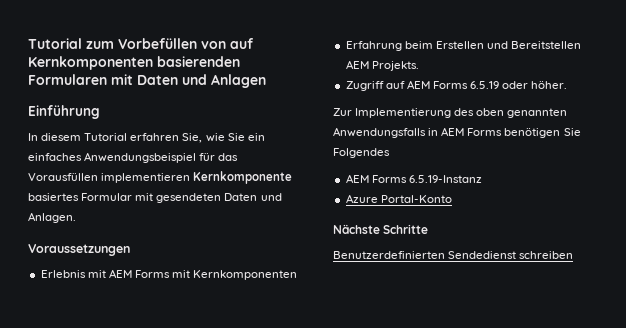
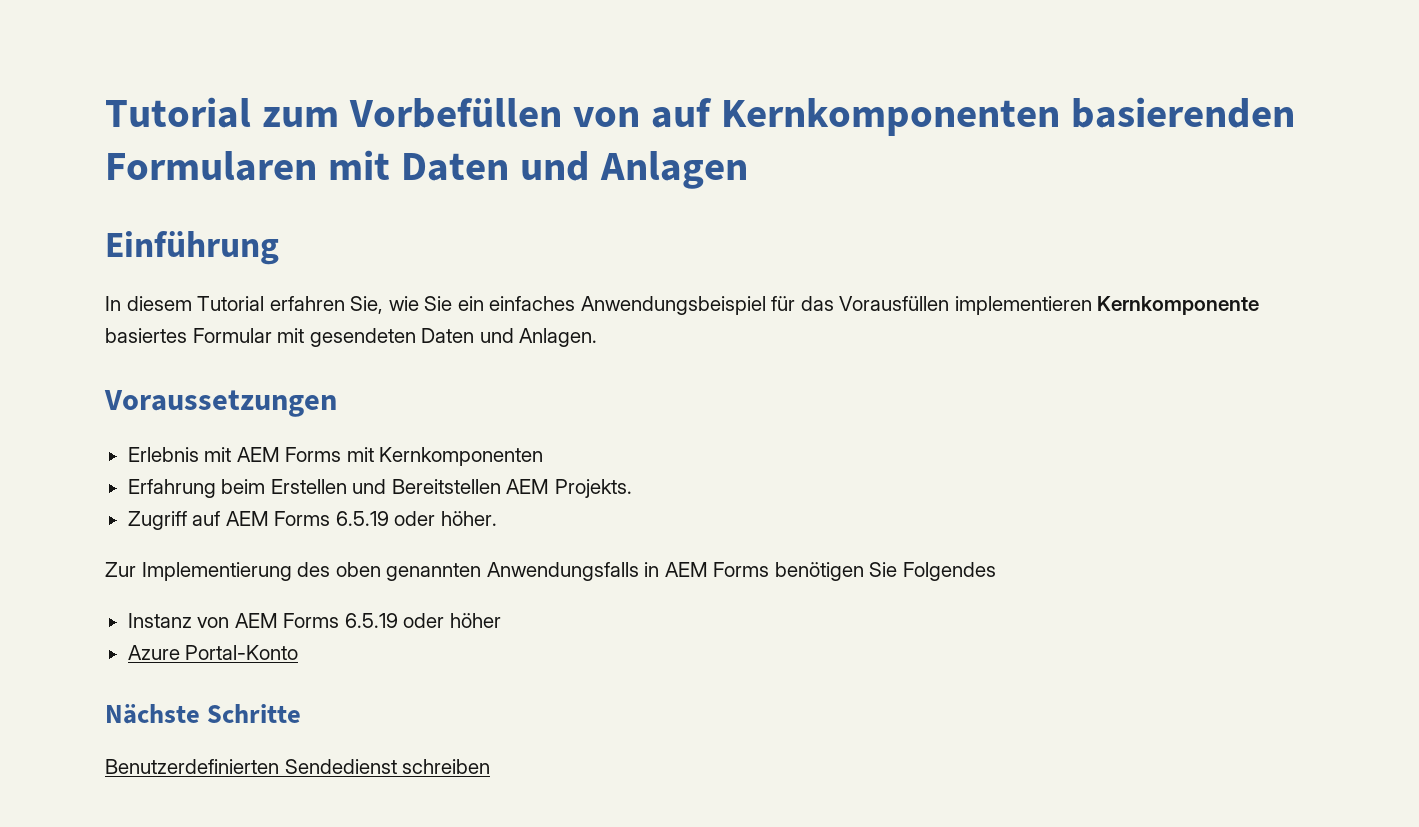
[345,174,482,183] AEM Forms 6.5.19-Instanz -> [127,613,501,628] Instanz von AEM Forms 6.5.19 oder höher

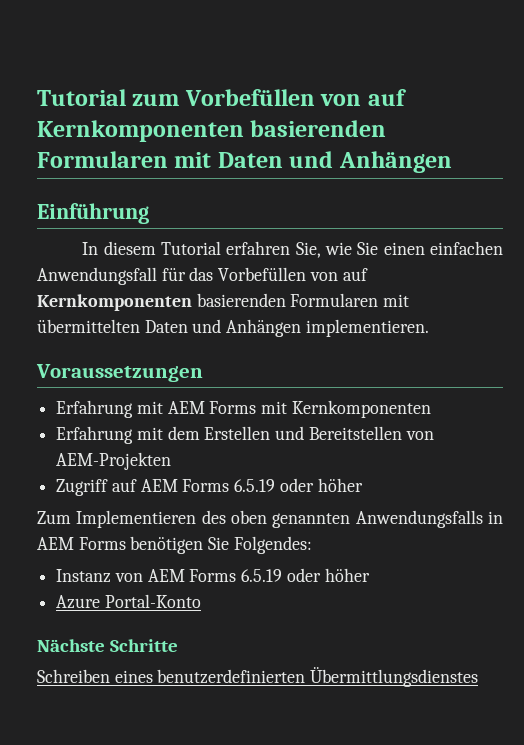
[600,151,749,189] Anlagen -> [338,151,452,173] Anhängen
[457,296,1260,315] [105,328,598,347] ein einfaches Anwendungsbeispiel für das Vorausfüllen implementieren Kernkomponente basiertes Formular mit gesendeten Daten und Anlagen. -> [383,241,504,255] [37,267,368,285] [37,293,410,311] [37,319,429,337] einen einfachen Anwendungsfall für das Vorbefüllen von auf Kernkomponenten basierenden Formularen mit übermittelten Daten und Anhängen implementieren.
[127,447,199,462] Erlebnis -> [56,400,134,418] Erfahrung
[221,479,266,494] beim -> [136,426,200,440] mit dem
[506,479,632,498] AEM Projekts. -> [405,431,434,440] [56,452,172,470] von AEM-Projekten
[440,511,497,526] [105,562,292,581] höher. // Zur Implementierung -> [317,478,363,492] [37,510,197,528] höher // Zum Implementieren
[902,562,996,581] Folgendes -> [233,536,312,554] Folgendes:
[105,759,491,774] Benutzerdefinierten Sendedienst schreiben -> [37,667,479,687] Schreiben eines benutzerdefinierten Übermittlungsdienstes

